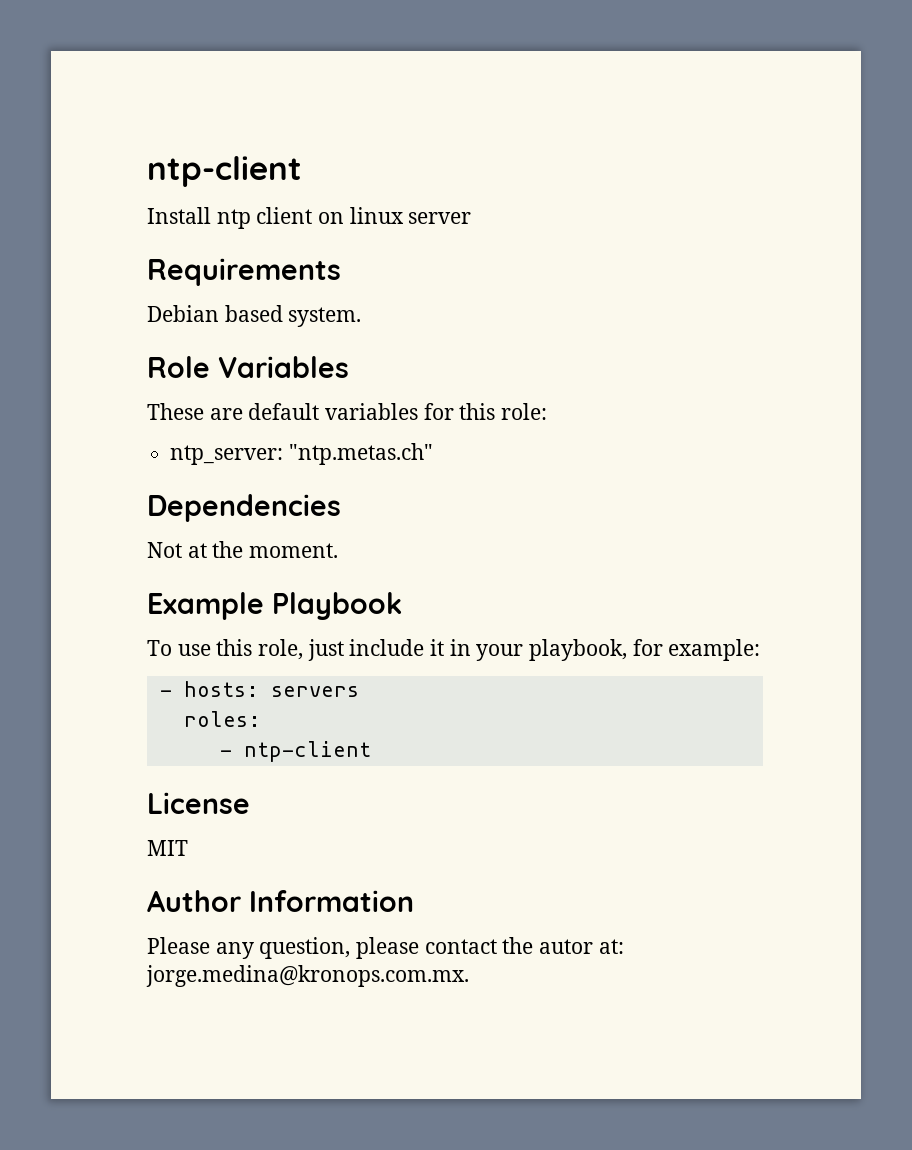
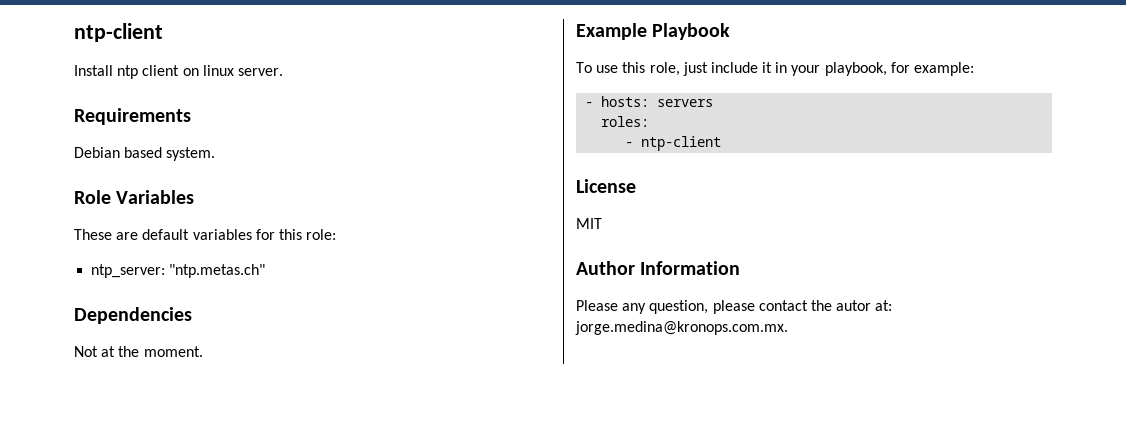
[408,212,472,224] server -> [237,68,283,76] server.

